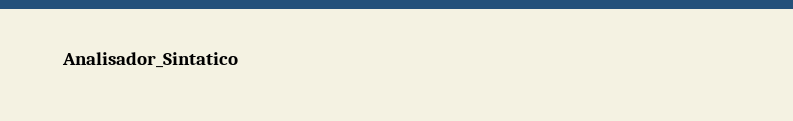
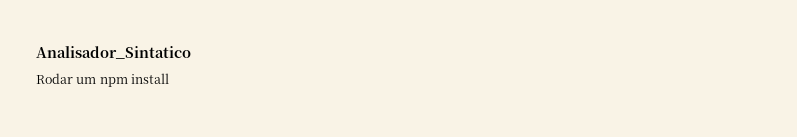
(238, 60) none -> [36,73,170,87] // Rodar um npm install

